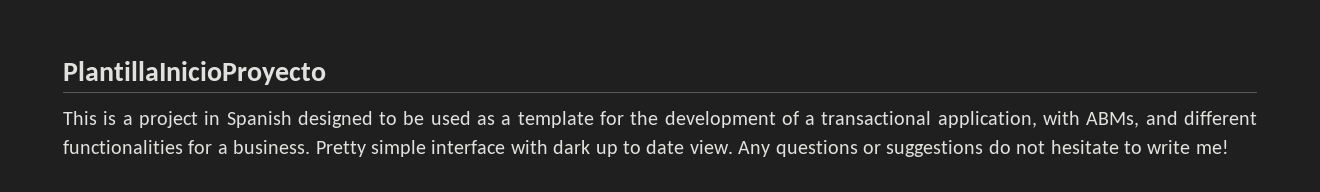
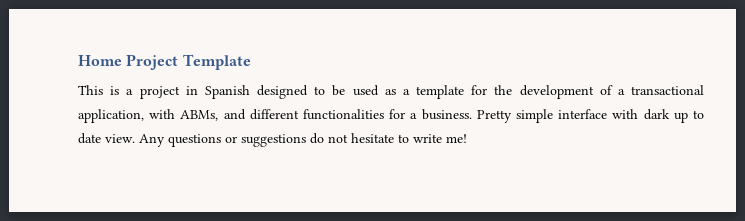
[63,61,326,85] PlantillaInicioProyecto -> [78,54,251,70] Home Project Template

